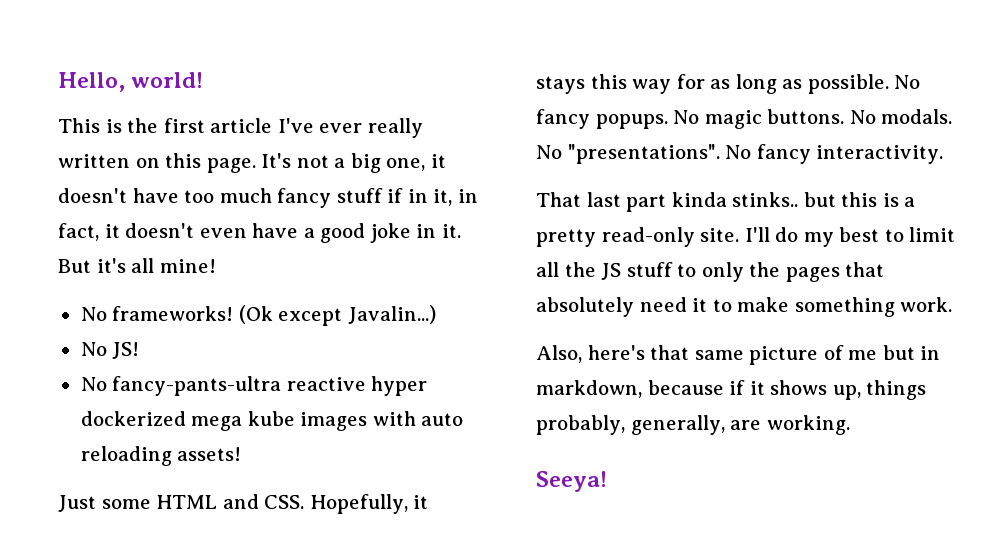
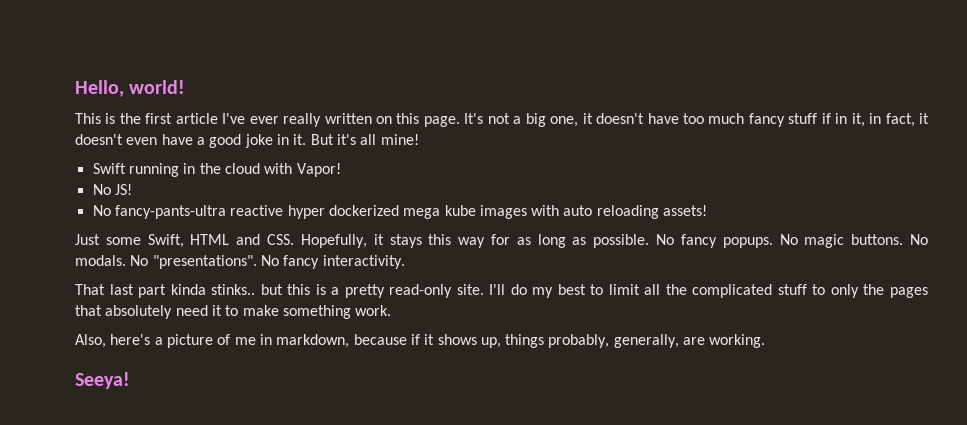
[80,305,436,326] No frameworks! (Ok except Javalin...) -> [92,163,341,177] Swift running in the cloud with Vapor!
(151, 504) none -> [147,234,184,248] Swift,
[601,263,622,280] JS -> [692,284,773,298] complicated
[650,345,744,360] that same -> [154,337,163,345] a
[882,345,915,360] but -> (256, 341) none

